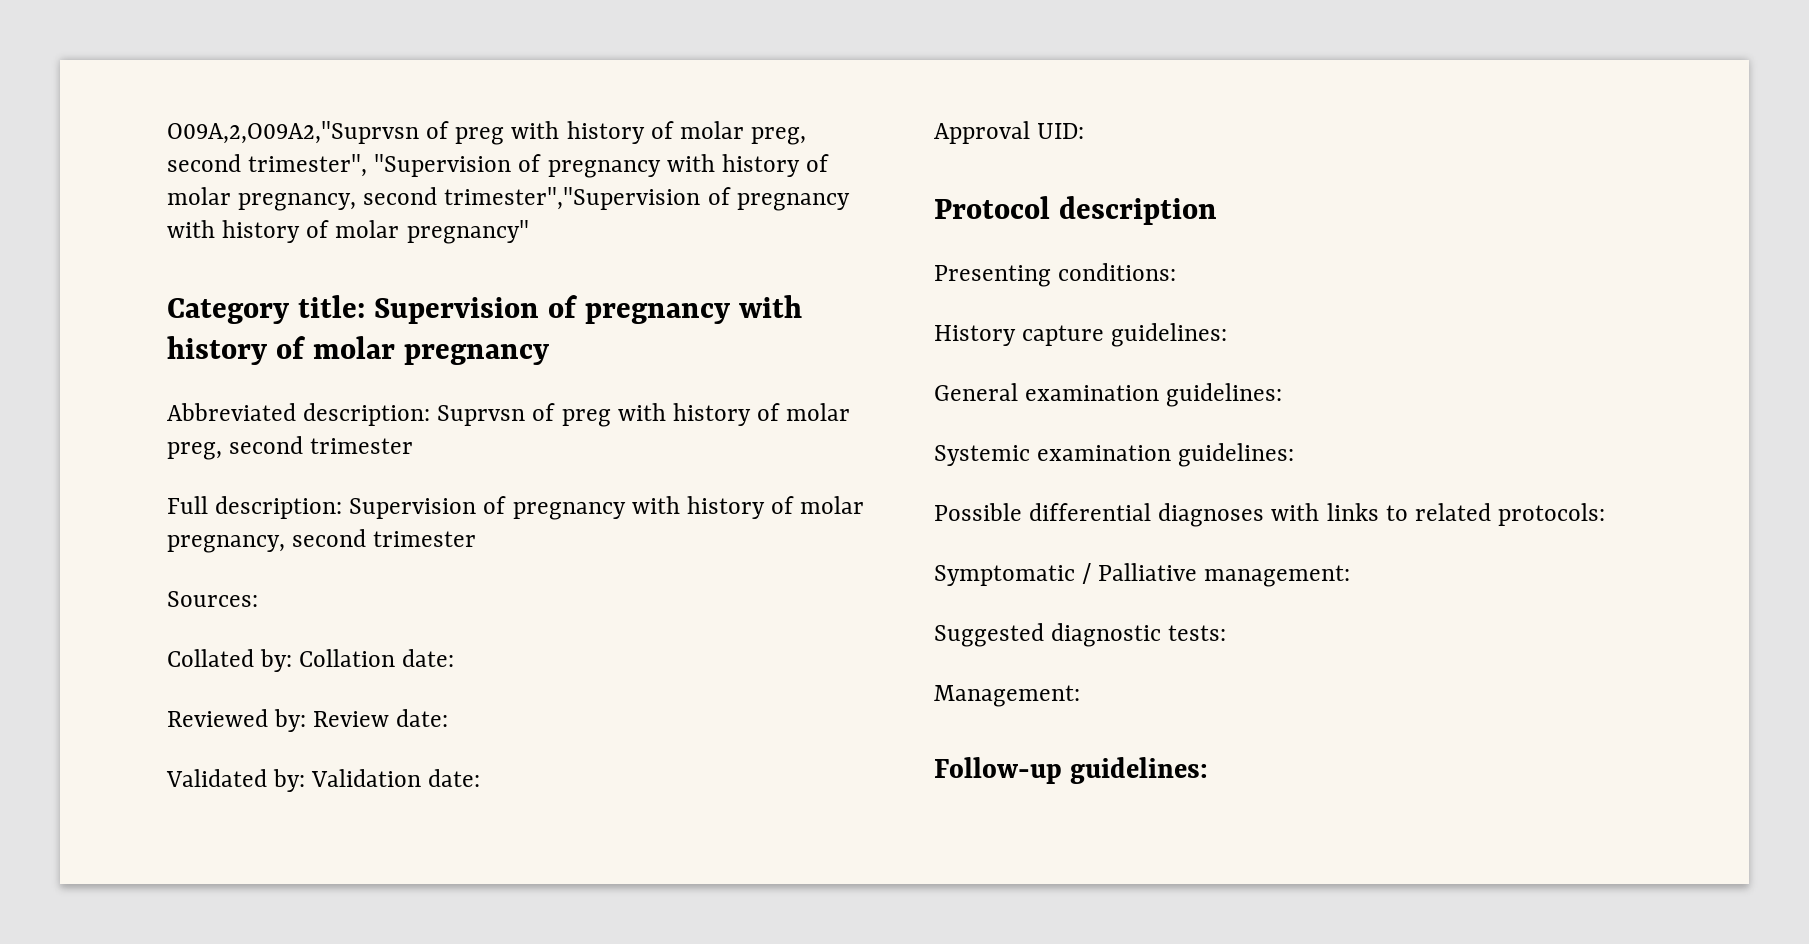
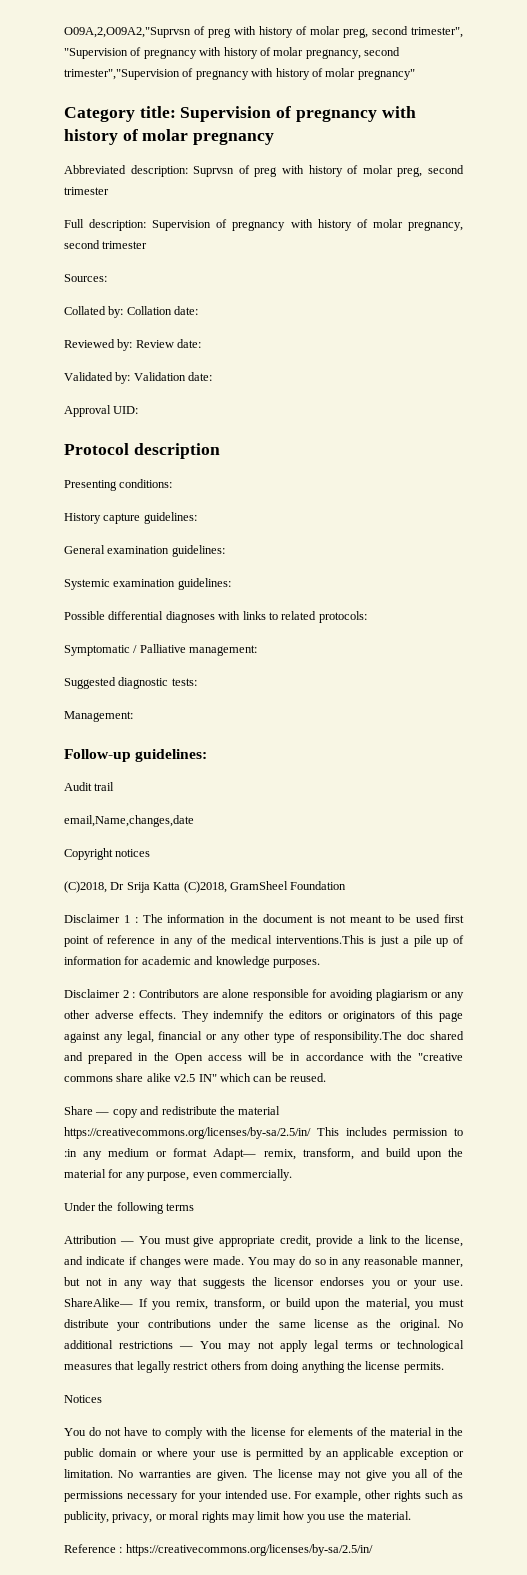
(1209, 770) none -> [64,782,115,791] [64,815,194,827] [64,848,151,860] [64,881,347,893] [64,914,464,923] [64,935,465,947] [64,956,320,968] [64,989,464,1001] [64,1010,464,1022] [64,1031,464,1043] [64,1052,464,1064] [64,1073,326,1082] [64,1106,281,1118] [64,1127,463,1139] [64,1148,463,1160] [64,1169,292,1181] [64,1202,195,1214] [64,1235,463,1247] [64,1256,463,1268] [64,1277,463,1289] [64,1298,464,1310] [64,1319,464,1331] [64,1340,464,1352] [64,1361,444,1373] [64,1395,102,1403] [64,1427,463,1439] [64,1448,464,1460] [64,1469,464,1481] [64,1490,464,1502] [64,1511,412,1523] [64,1544,373,1556] // Audit trail // email,Name,changes,date // Copyright notices // (C)2018, Dr Srija Katta (C)2018, GramSheel Foundation // Disclaimer 1 : The information in the document is not meant to be used first point of reference in any of the medical interventions.This is just a pile up of information for academic and knowledge purposes. // Disclaimer 2 : Contributors are alone responsible for avoiding plagiarism or any other adverse effects. They indemnify the editors or originators of this page against any legal, financial or any other type of responsibility.The doc shared and prepared in the Open access will be in accordance with the "creative commons share alike v2.5 IN" which can be reused. // Share — copy and redistribute the material https://creativecommons.org/licenses/by-sa/2.5/in/ This includes permission to :in any medium or format Adapt— remix, transform, and build upon the material for any purpose, even commercially. // Under the following terms // Attribution — You must give appropriate credit, provide a link to the license, and indicate if changes were made. You may do so in any reasonable manner, but not in any way that suggests the licensor endorses you or your use. ShareAlike— If you remix, transform, or build upon the material, you must distribute your contributions under the same license as the original. No additional restrictions — You may not apply legal terms or technological measures that legally restrict others from doing anything the license permits. // Notices // You do not have to comply with the license for elements of the material in the public domain or where your use is permitted by an applicable exception or limitation. No warranties are given. The license may not give you all of the permissions necessary for your intended use. For example, other rights such as publicity, privacy, or moral rights may limit how you use the material. // Reference : https://creativecommons.org/licenses/by-sa/2.5/in/

